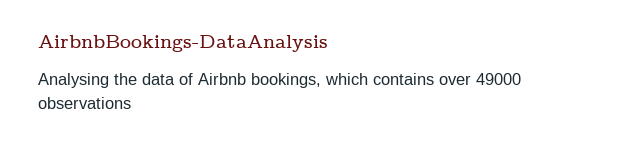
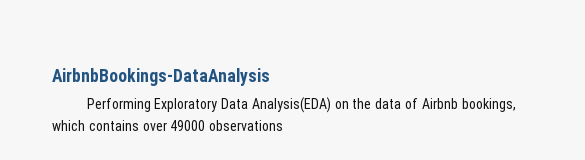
[38,73,109,88] Analysing -> [86,97,349,113] Performing Exploratory Data Analysis(EDA) on

